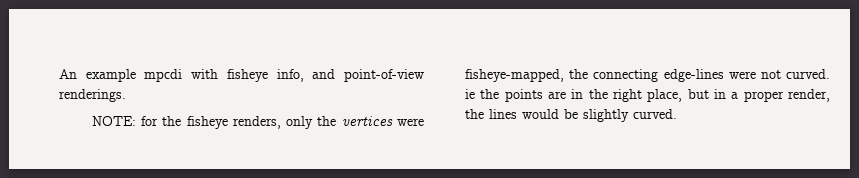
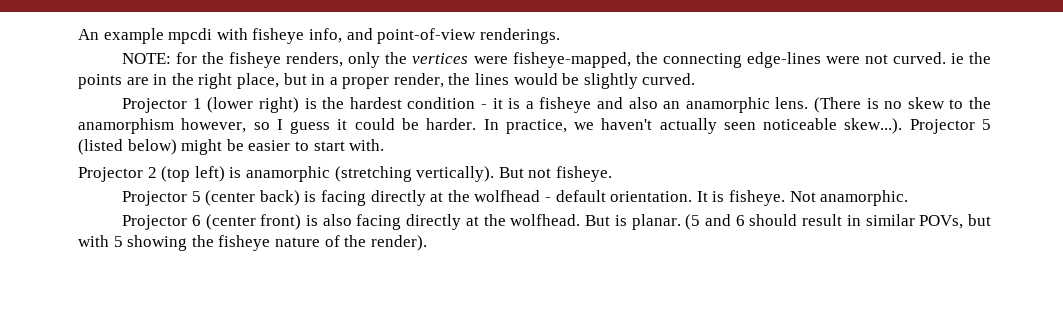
(677, 114) none -> [122,97,991,113] [78,118,992,134] [78,139,385,155] [78,166,612,182] [122,190,909,206] [122,214,991,230] [78,235,427,251] // Projector 1 (lower right) is the hardest condition - it is a fisheye and also an anamorphic lens. (There is no skew to the anamorphism however, so I guess it could be harder. In practice, we haven't actually seen noticeable skew...). Projector 5 (listed below) might be easier to start with. // Projector 2 (top left) is anamorphic (stretching vertically). But not fisheye. // Projector 5 (center back) is facing directly at the wolfhead - default orientation. It is fisheye. Not anamorphic. // Projector 6 (center front) is also facing directly at the wolfhead. But is planar. (5 and 6 should result in similar POVs, but with 5 showing the fisheye nature of the render).

